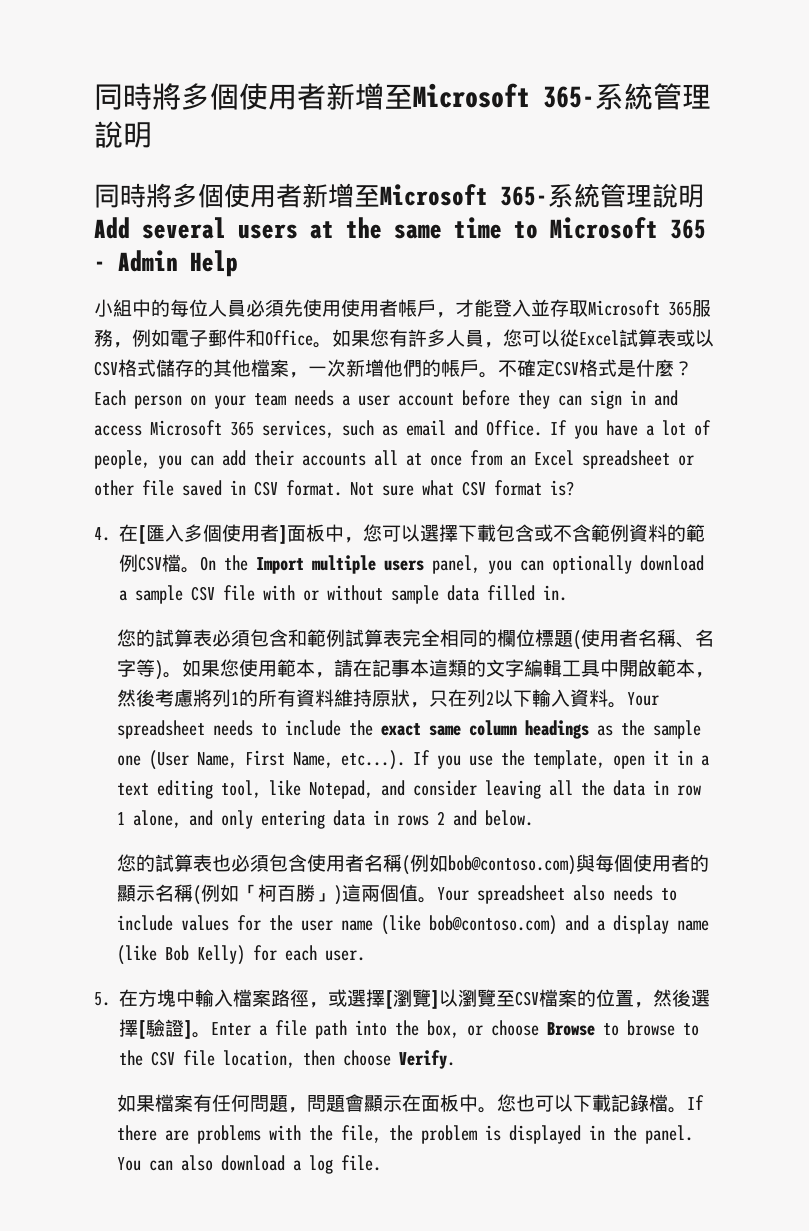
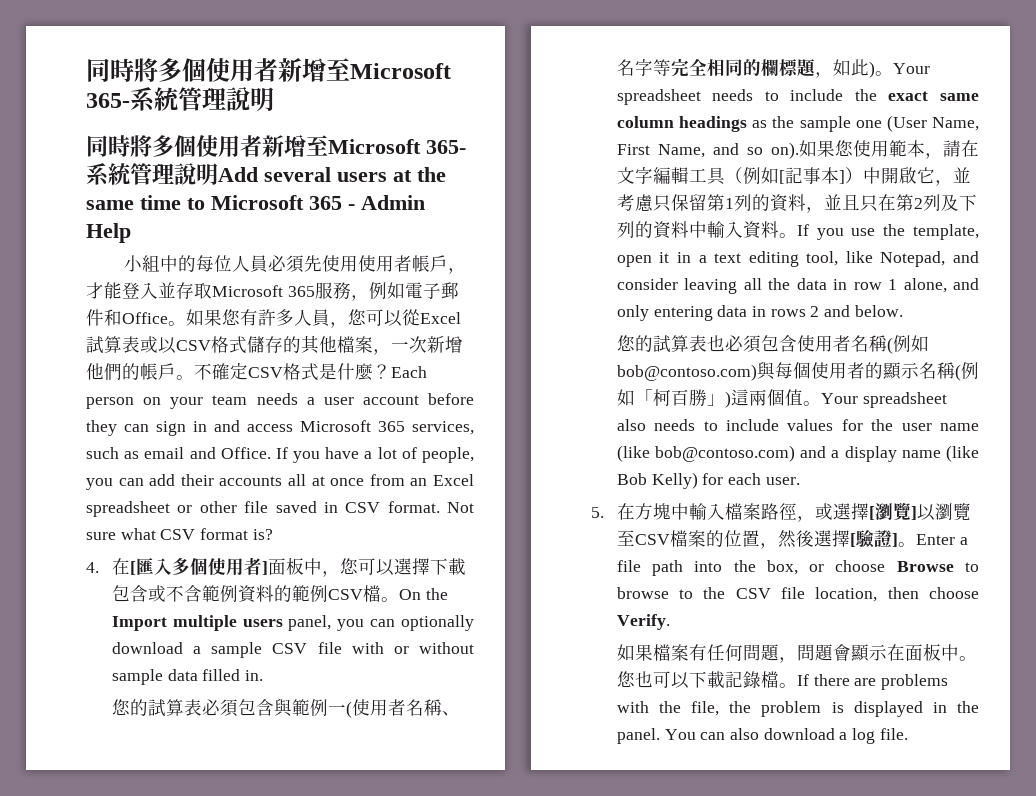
[287,629,573,647] 和範例試算表完全相同的欄位標題 -> [273,698,346,717] 與範例一
[154,659,714,680] [116,689,608,708] )。如果您使用範本，請在記事本這類的文字編輯工具中開啟範本，然後考慮將列1的所有資料維持原狀，只在列2以下輸入資料 -> [670,58,875,78] 完全相同的欄標題，如此)
[340,750,405,770] etc...). -> [712,140,979,159] [616,166,971,186] [616,194,977,213] [616,221,797,239] and so on).如果您使用範本，請在文字編輯工具（例如[記事本]）中開啟它，並考慮只保留第1列的資料，並且只在第2列及下列的資料中輸入資料。

